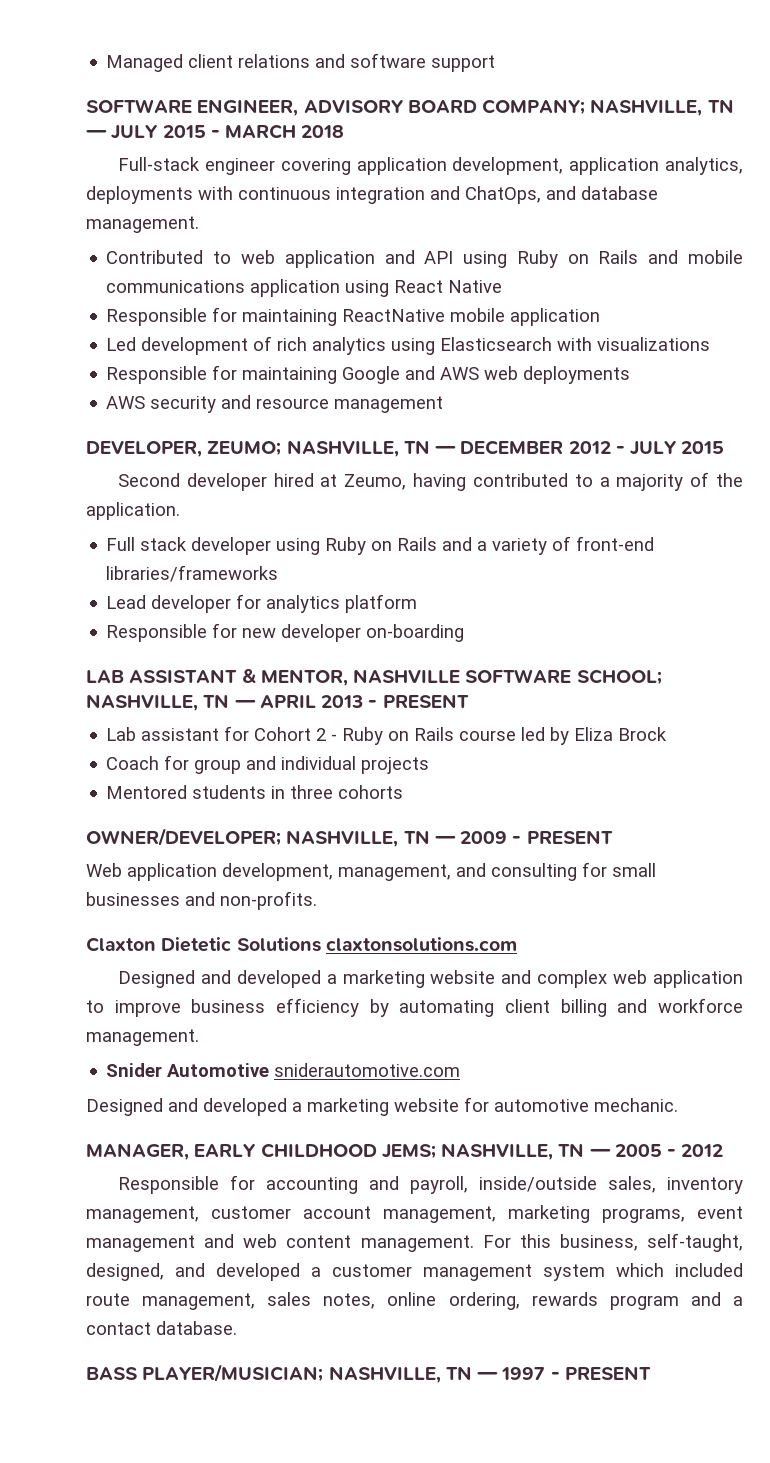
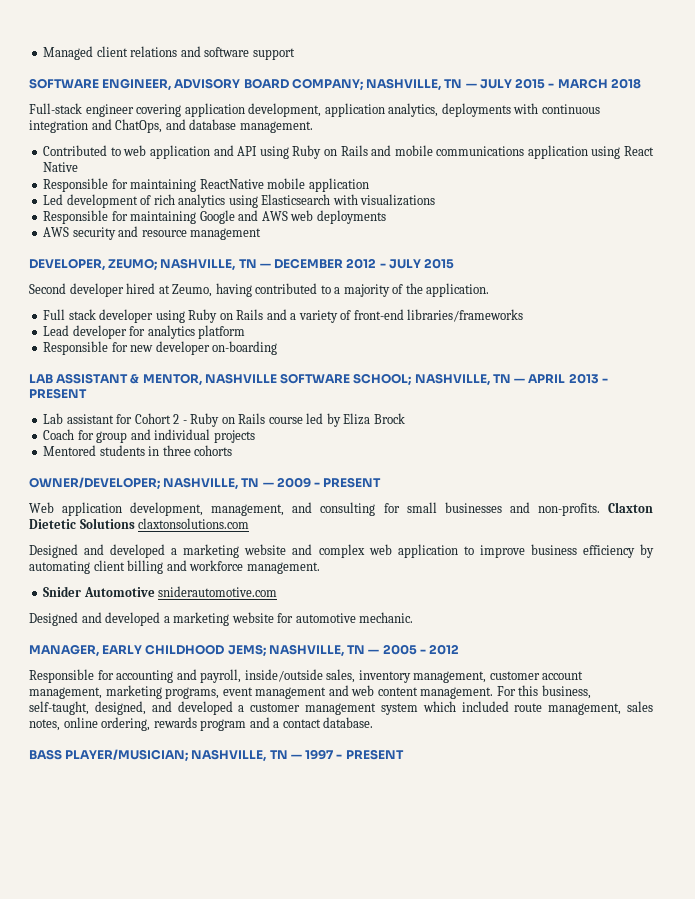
(317, 900) // -> (600, 509) none

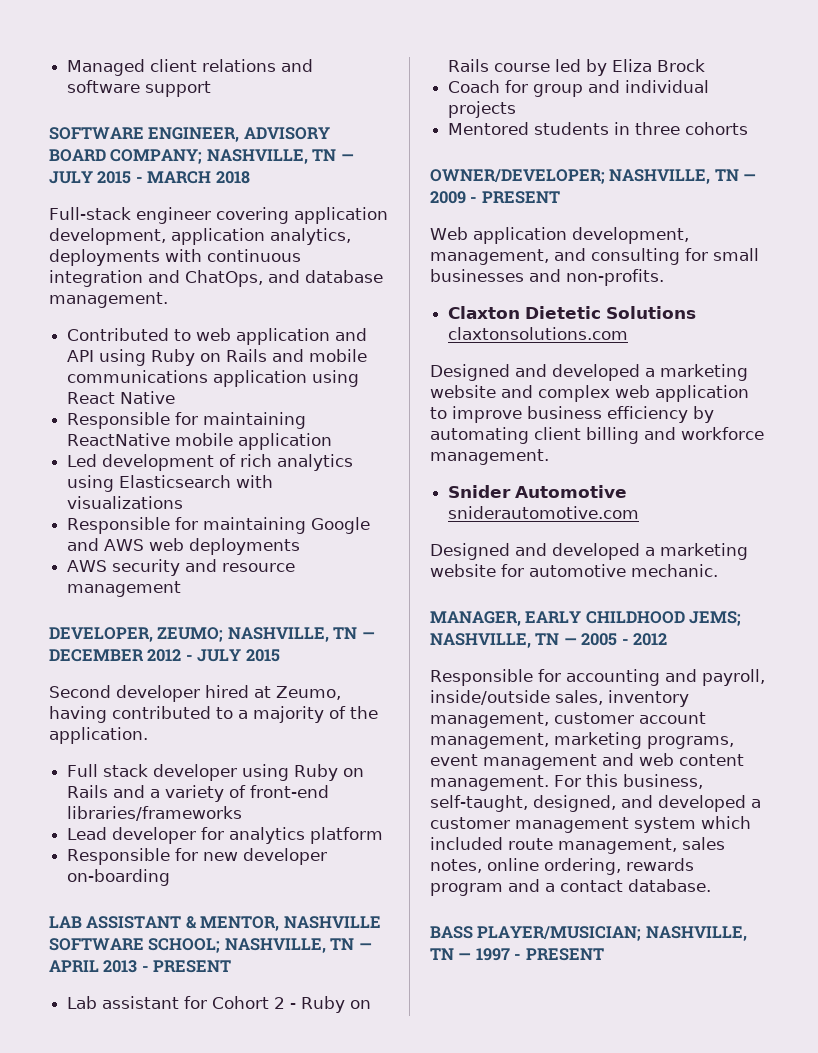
(600, 509) none -> (664, 277) //

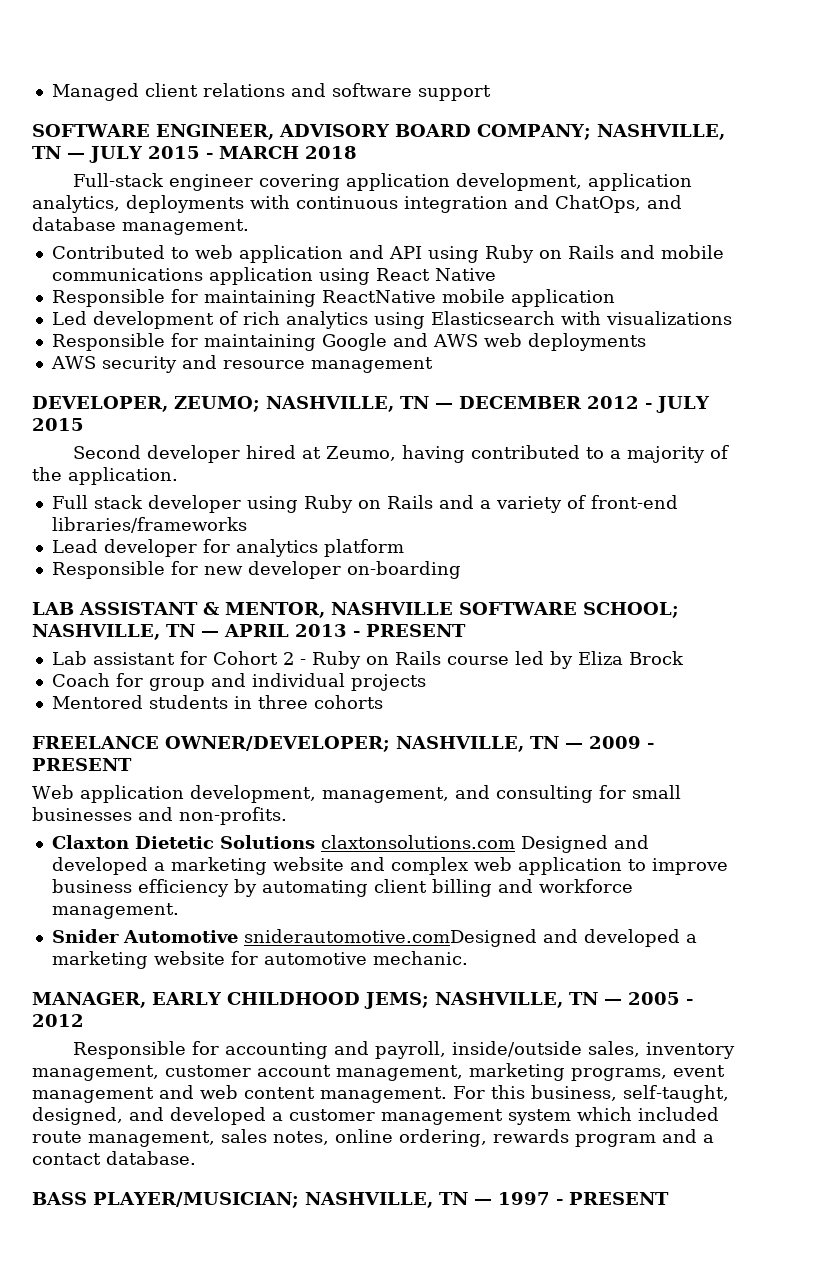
(749, 128) none -> [32,736,159,749] FREELANCE
(629, 333) // -> (515, 842) none
[448,506,640,519] [430,543,510,560] sniderautomotive.com // Designed -> [243,929,537,947] sniderautomotive.comDesigned

